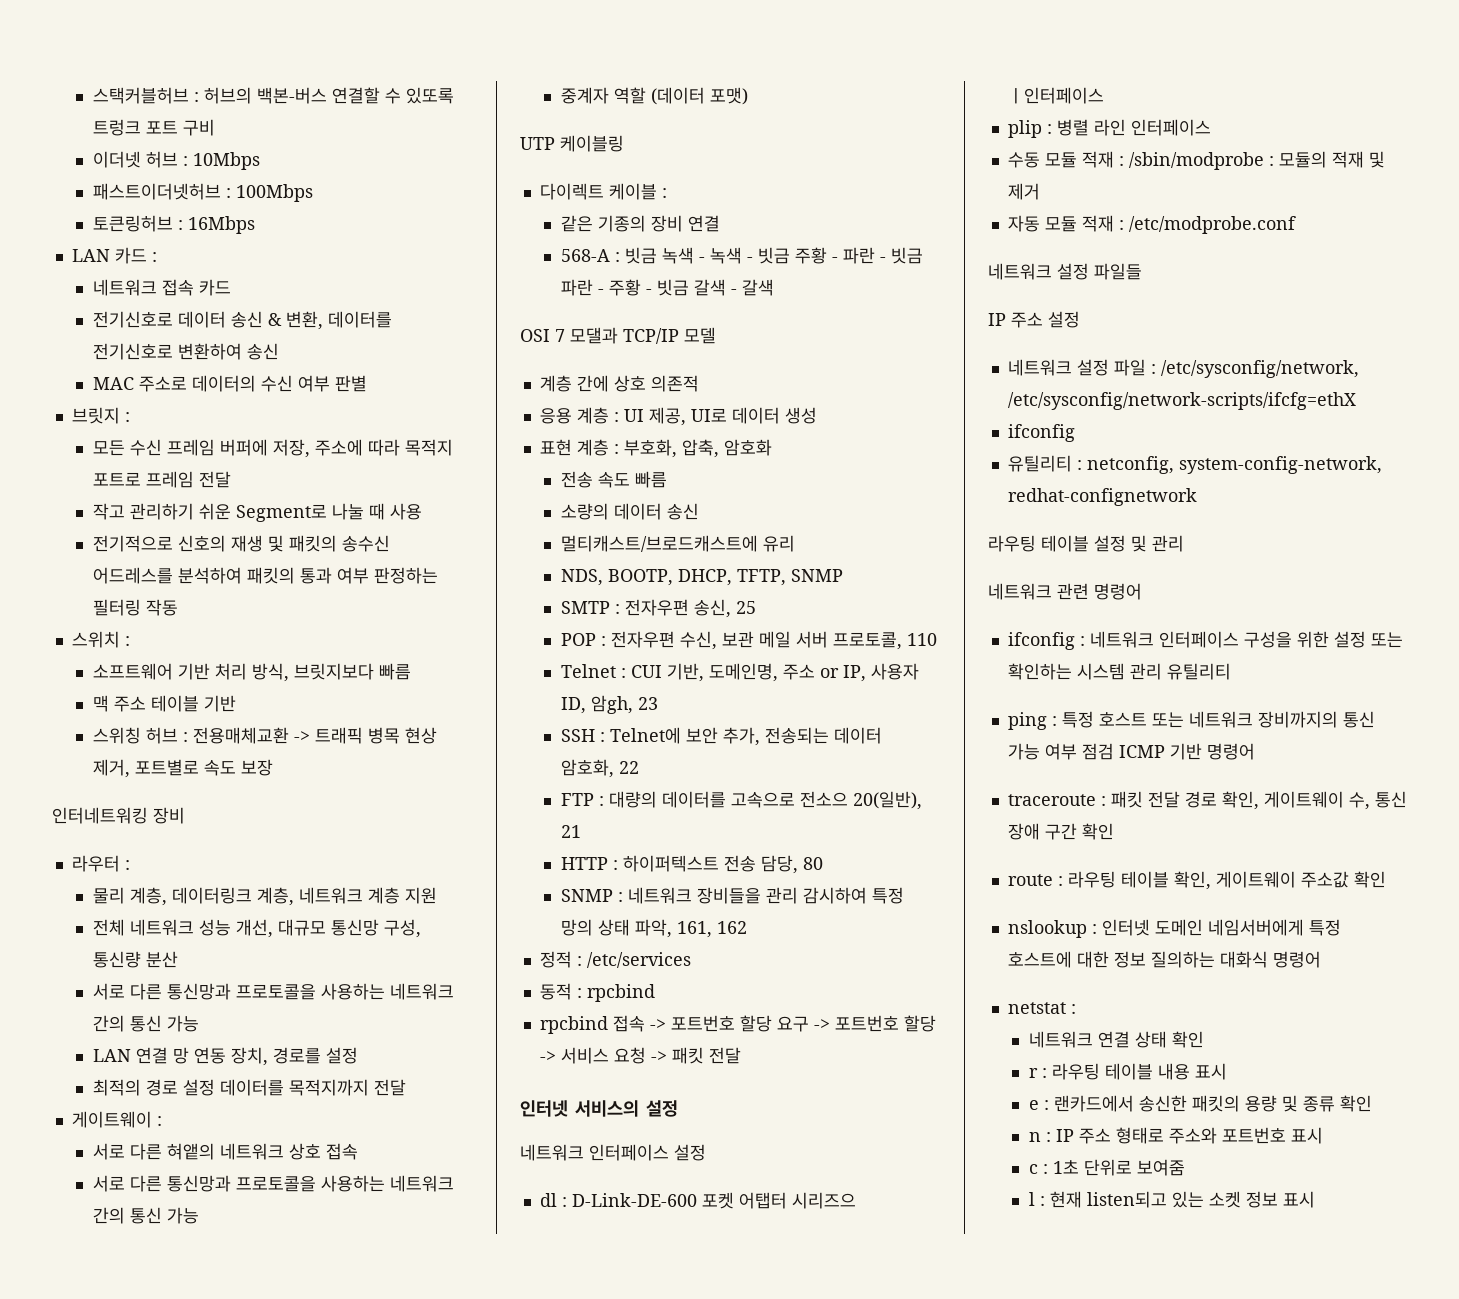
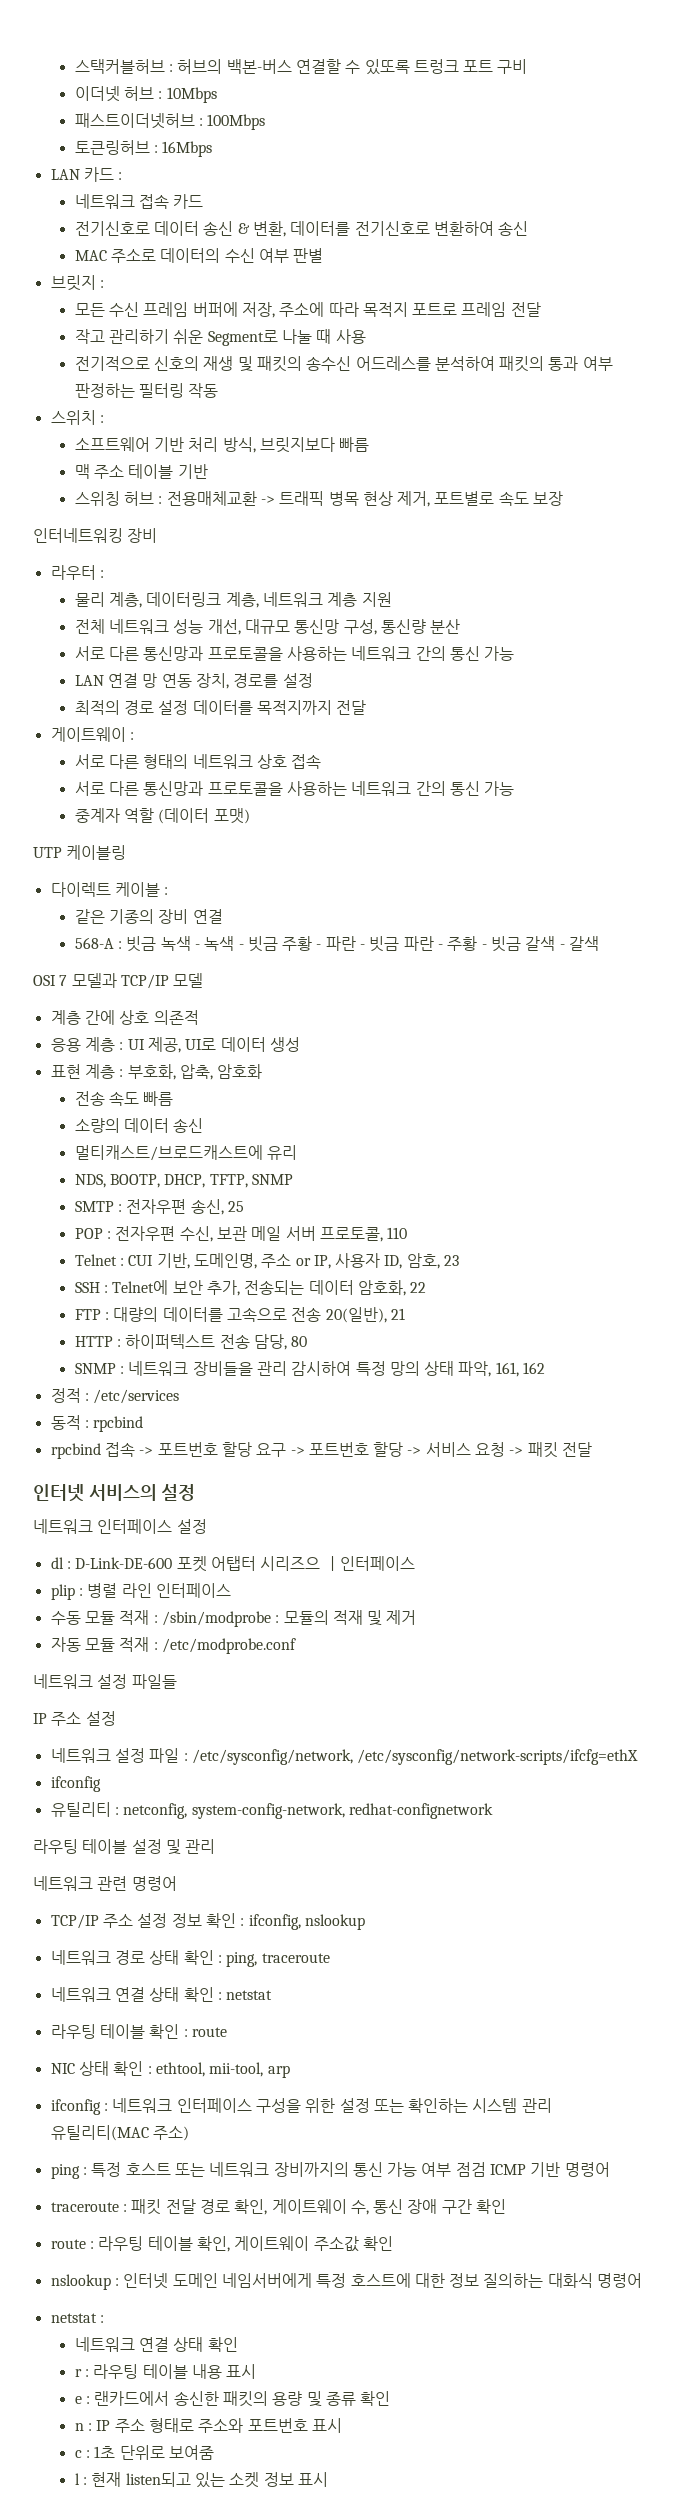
[166,1143,215,1160] 혀앹의 -> [143,754,189,769] 형태의
[570,327,618,344] 모댈과 -> [71,973,117,988] 모델과
[590,695,633,714] 암gh, -> [406,1253,440,1269] 암호,
[799,791,848,808] 전소으 -> [291,1307,322,1322] 전송
(1142, 591) none -> [50,1913,365,1930] [50,1950,330,1967] [50,1987,273,2002] [50,2024,227,2039] [50,2061,290,2078] // TCP/IP 주소 설정 정보 확인 : ifconfig, nslookup // 네트워크 경로 상태 확인 : ping, traceroute // 네트워크 연결 상태 확인 : netstat // 라우팅 테이블 확인 : route // NIC 상태 확인 : ethtool, mii-tool, arp
[1166,663,1231,680] 유틸리티 -> [50,2125,189,2141] 유틸리티(MAC 주소)

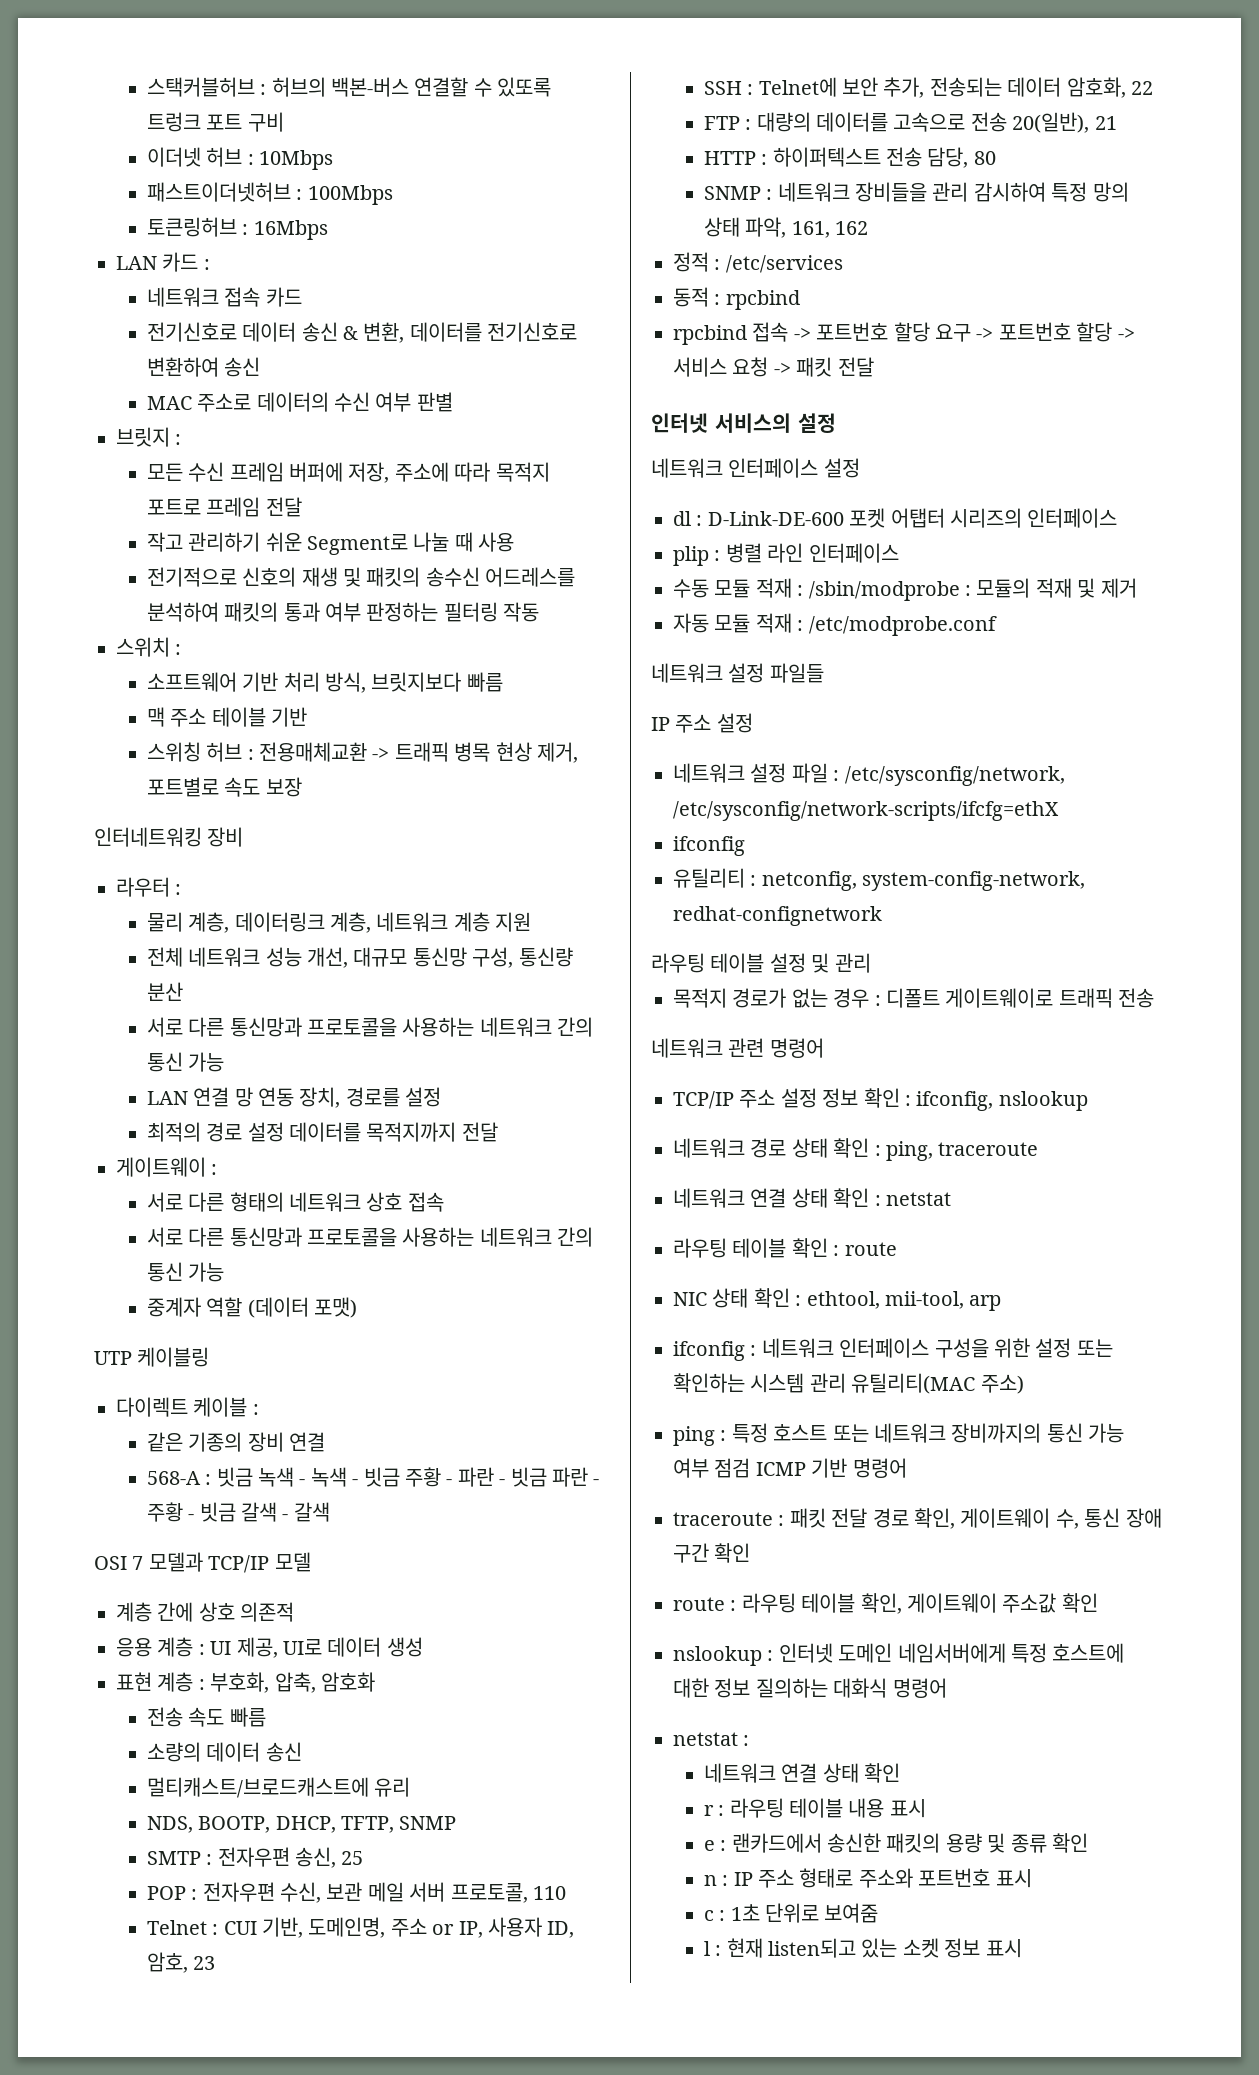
[260,1556,415,1571] 시리즈으 ㅣ인터페이스 -> [950,508,1118,528] 시리즈의 인터페이스
(216, 1846) none -> [673,988,1155,1008] // 목적지 경로가 없는 경우 : 디폴트 게이트웨이로 트래픽 전송

